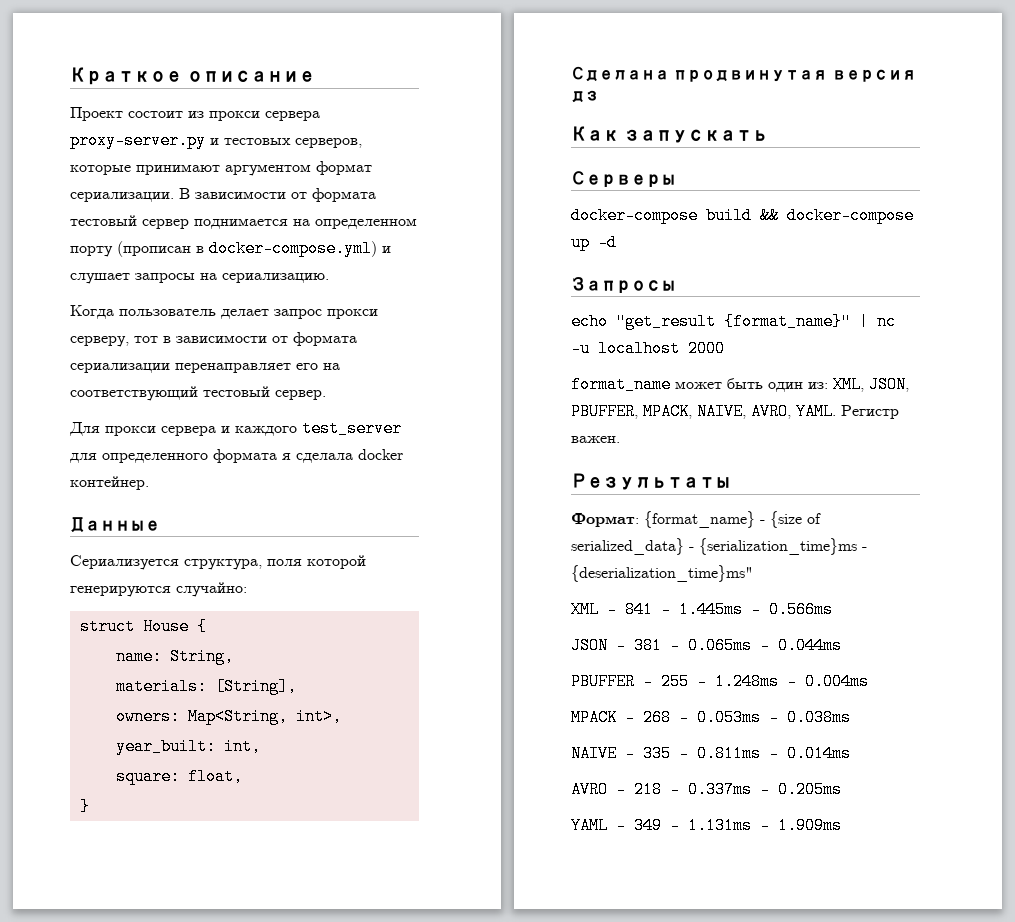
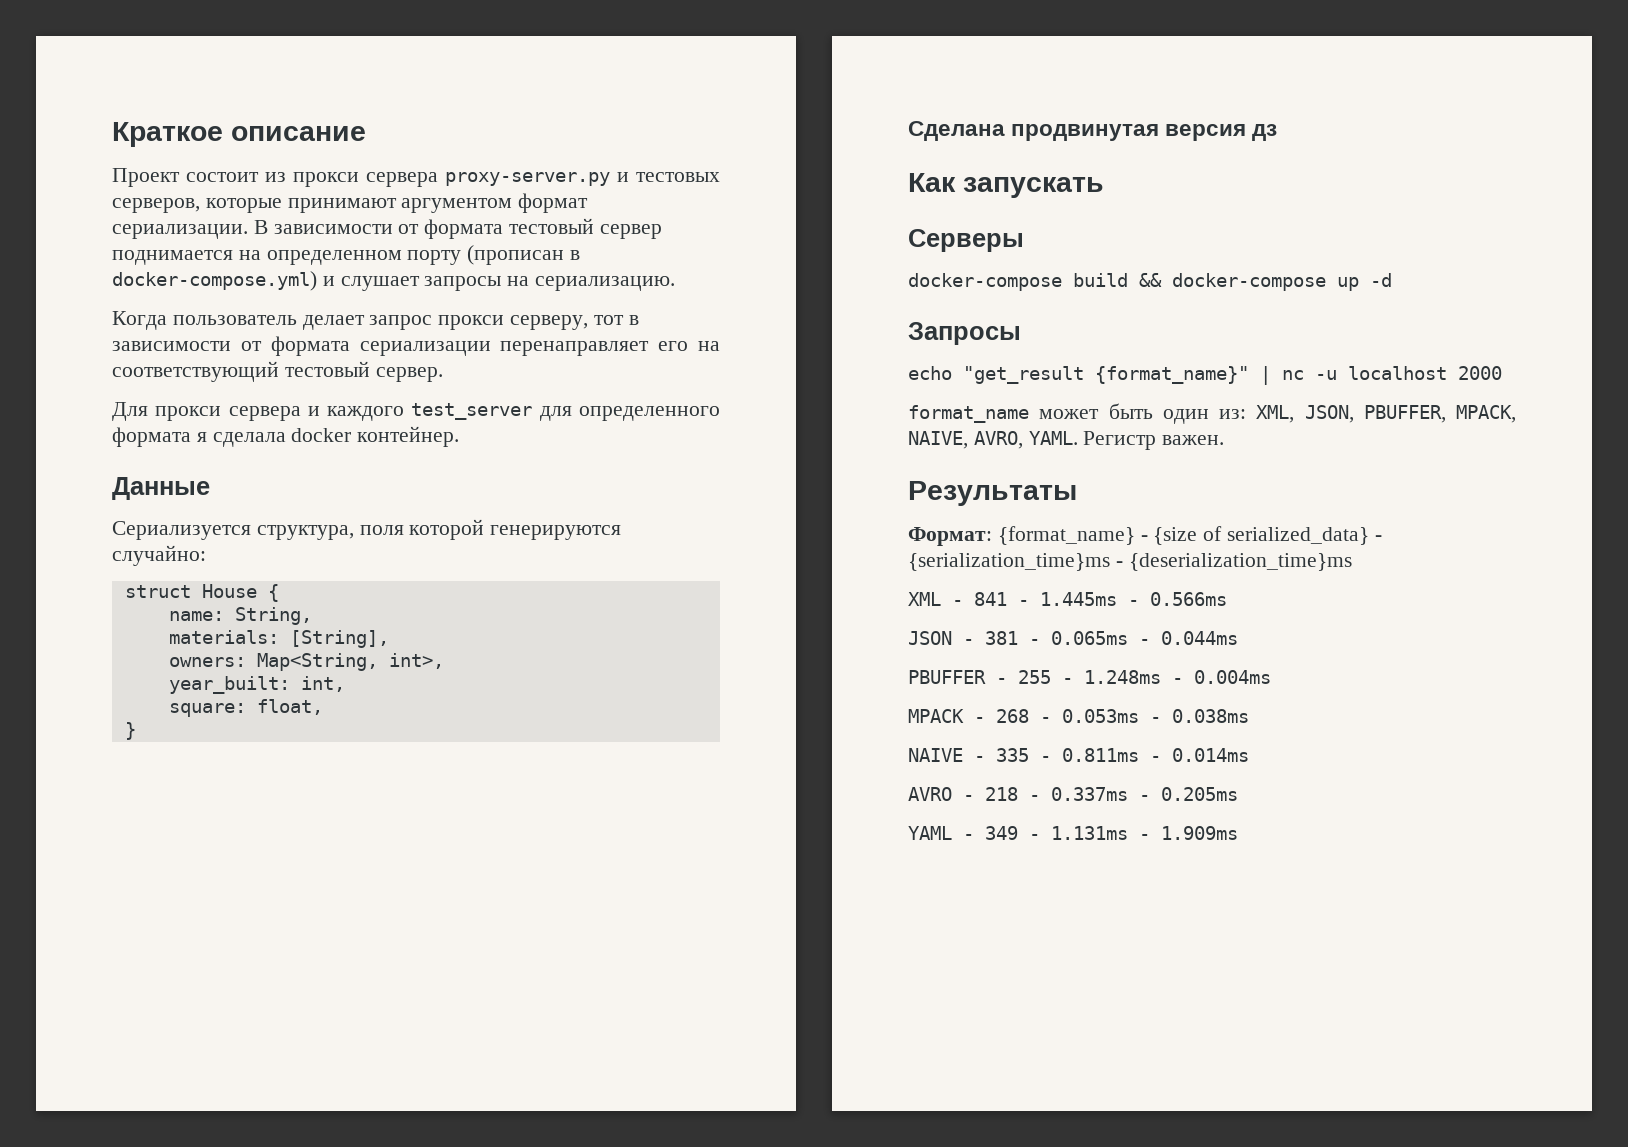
[571,565,753,582] {deserialization_time}ms" -> [1128,553,1352,571] {deserialization_time}ms

